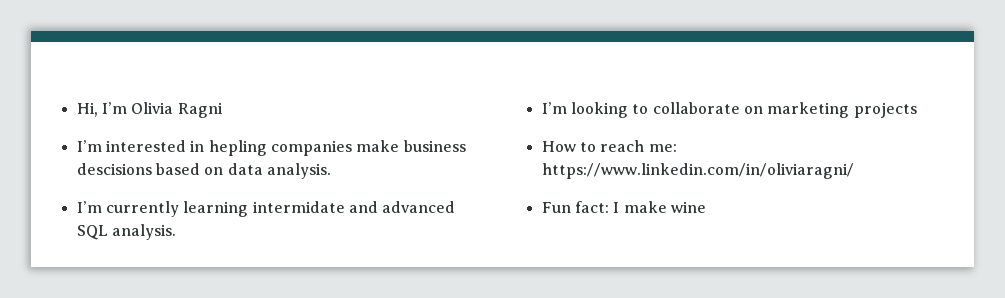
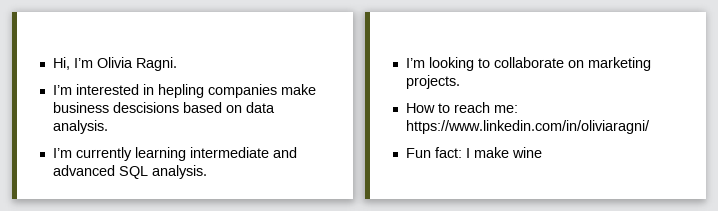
[177,102,223,118] Ragni -> [135,57,177,71] Ragni.
[252,201,345,213] intermidate -> [189,147,269,158] intermediate
[853,102,917,118] projects -> [405,75,460,89] projects.

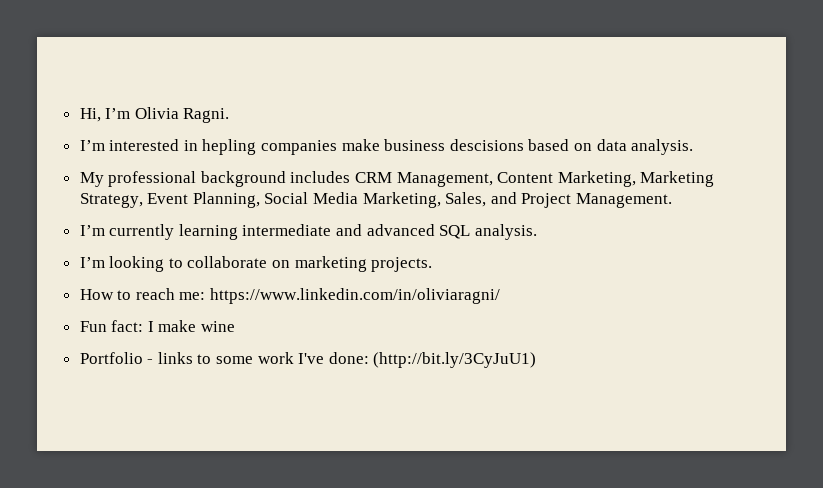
(108, 127) none -> [79,171,715,187] [79,192,673,208] // My professional background includes CRM Management, Content Marketing, Marketing Strategy, Event Planning, Social Media Marketing, Sales, and Project Management.
(542, 152) none -> [79,352,537,368] // Portfolio - links to some work I've done: (http://bit.ly/3CyJuU1)

